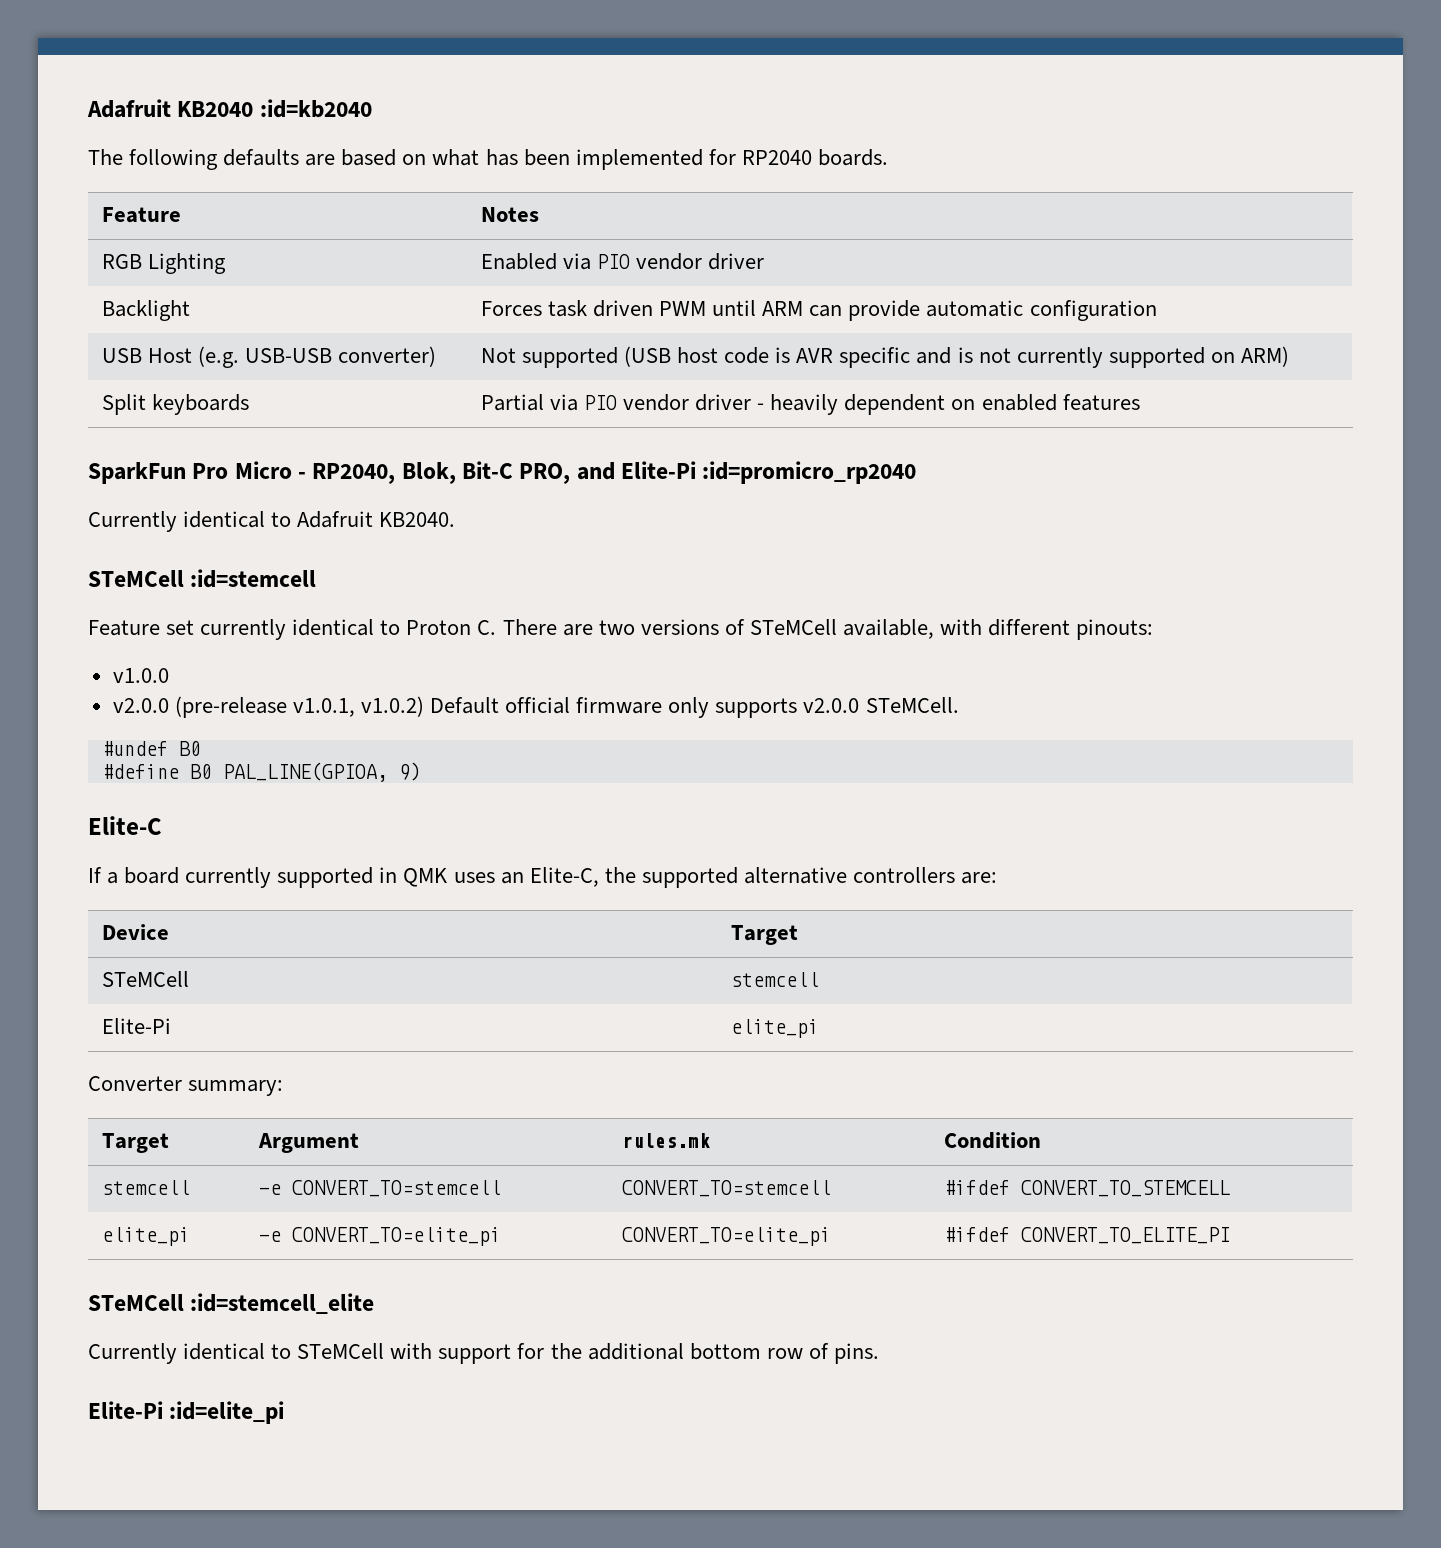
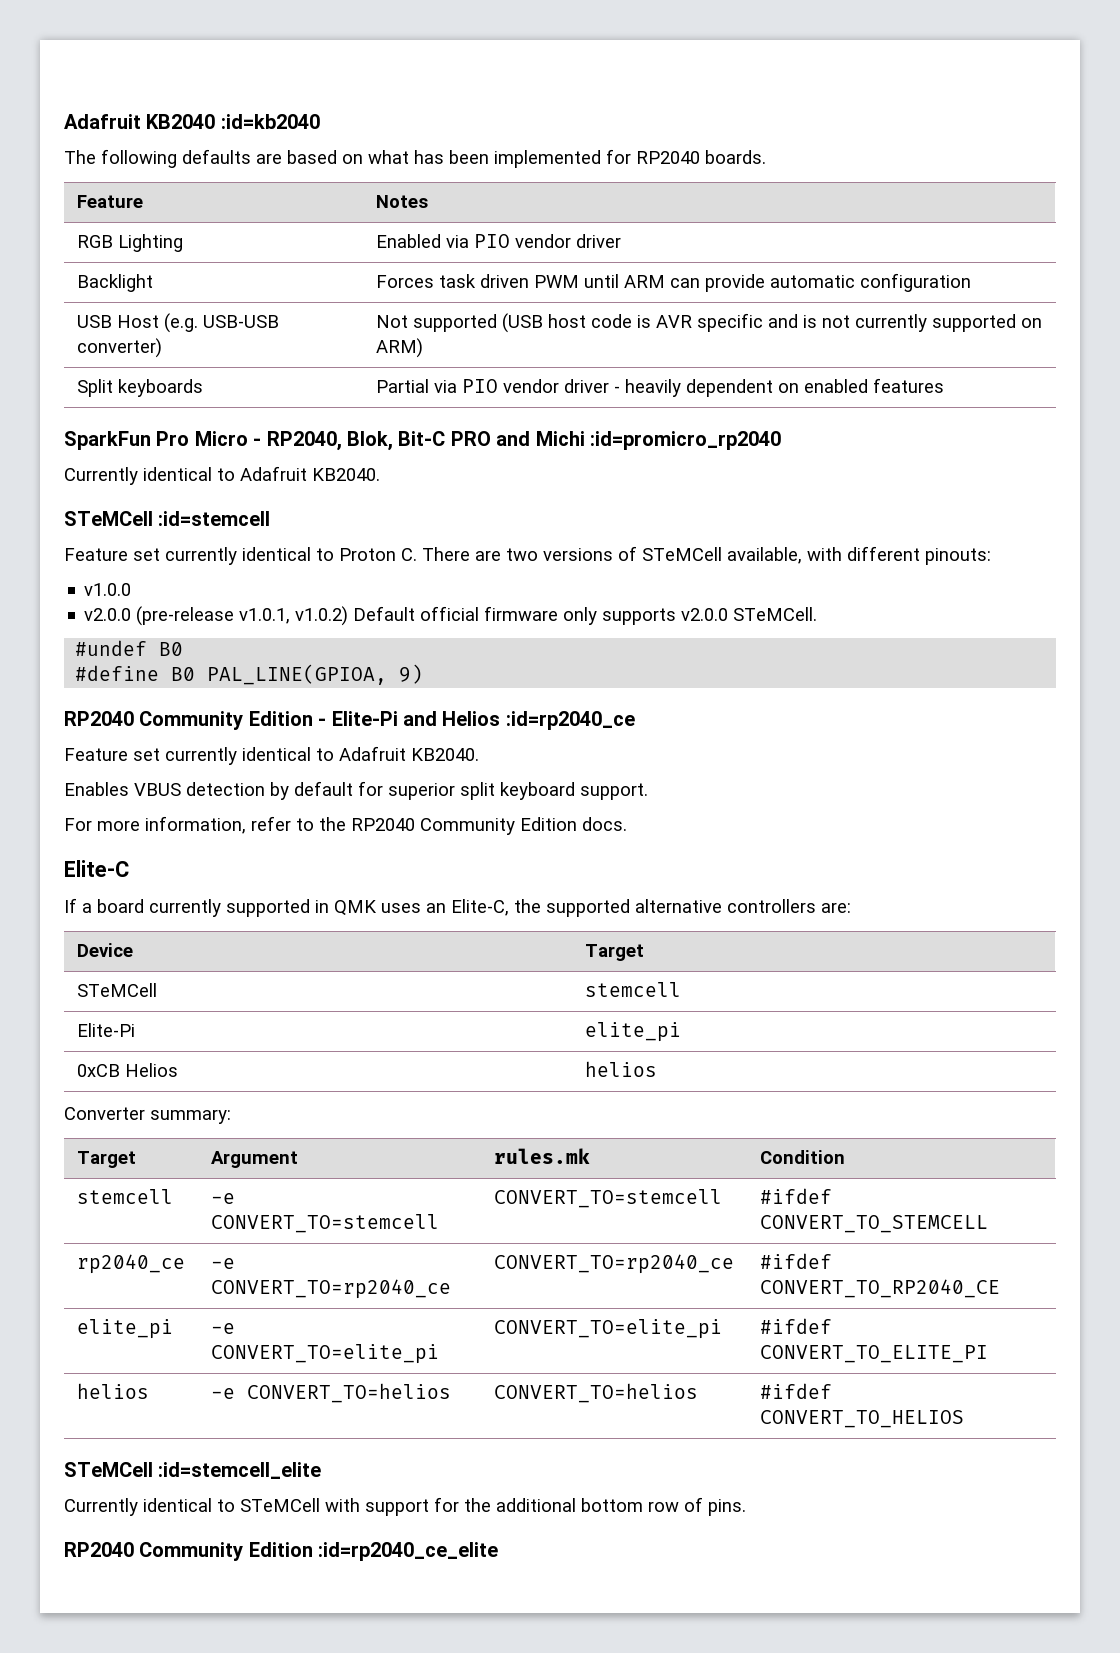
[519,461,697,484] PRO, and Elite-Pi -> [450,431,585,446] PRO and Michi
(421, 771) none -> [64,711,635,730] [64,746,479,765] [64,781,648,800] [64,816,627,835] // RP2040 Community Edition - Elite-Pi and Helios :id=rp2040_ce // Feature set currently identical to Adafruit KB2040. // Enables VBUS detection by default for superior split keyboard support. // For more information, refer to the RP2040 Community Edition docs.
(819, 1028) none -> [76,1063,178,1077] [584,1061,657,1077] // 0xCB Helios | helios
(1230, 1188) none -> [76,1254,185,1274] [210,1258,235,1269] [210,1279,451,1299] [493,1254,734,1274] [759,1253,832,1269] [759,1279,1000,1298] // rp2040_ce | -e CONVERT_TO=rp2040_ce | CONVERT_TO=rp2040_ce | #ifdef CONVERT_TO_RP2040_CE
(1230, 1235) none -> [76,1383,149,1399] [210,1383,451,1403] [493,1383,698,1403] [759,1383,832,1399] [759,1410,964,1428] // helios | -e CONVERT_TO=helios | CONVERT_TO=helios | #ifdef CONVERT_TO_HELIOS
[88,1401,285,1424] Elite-Pi :id=elite_pi -> [64,1542,499,1561] RP2040 Community Edition :id=rp2040_ce_elite

